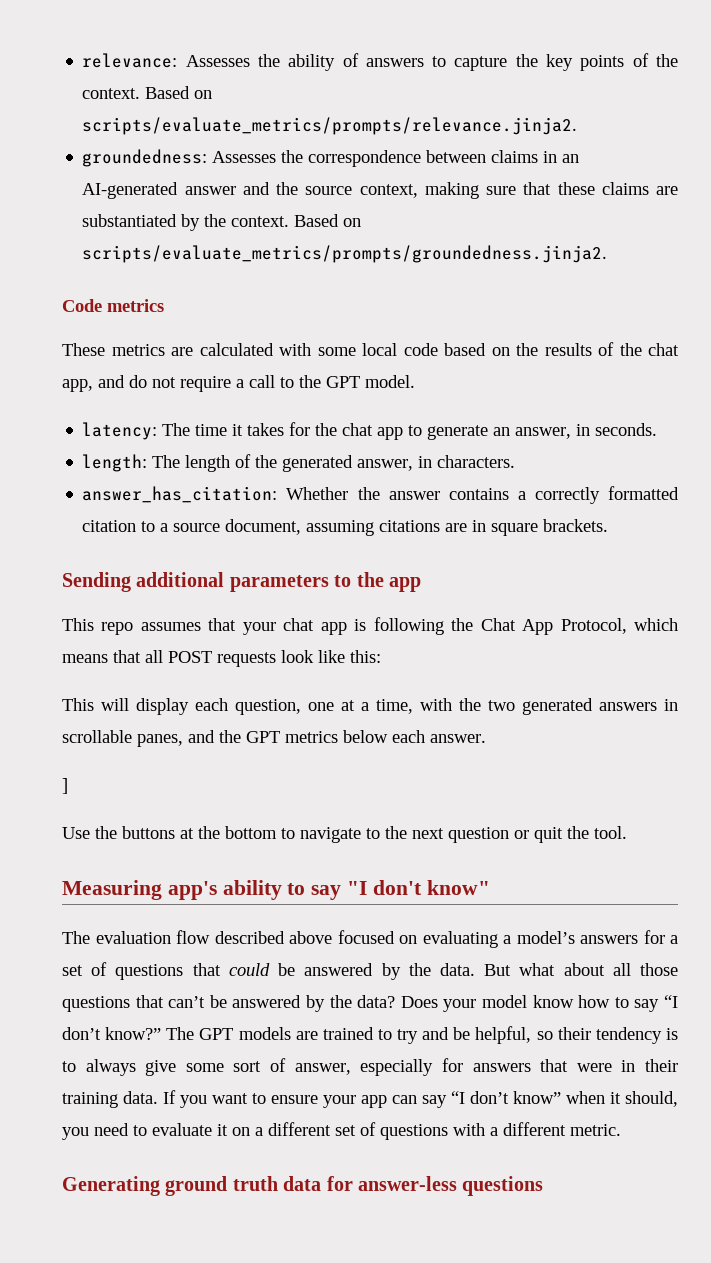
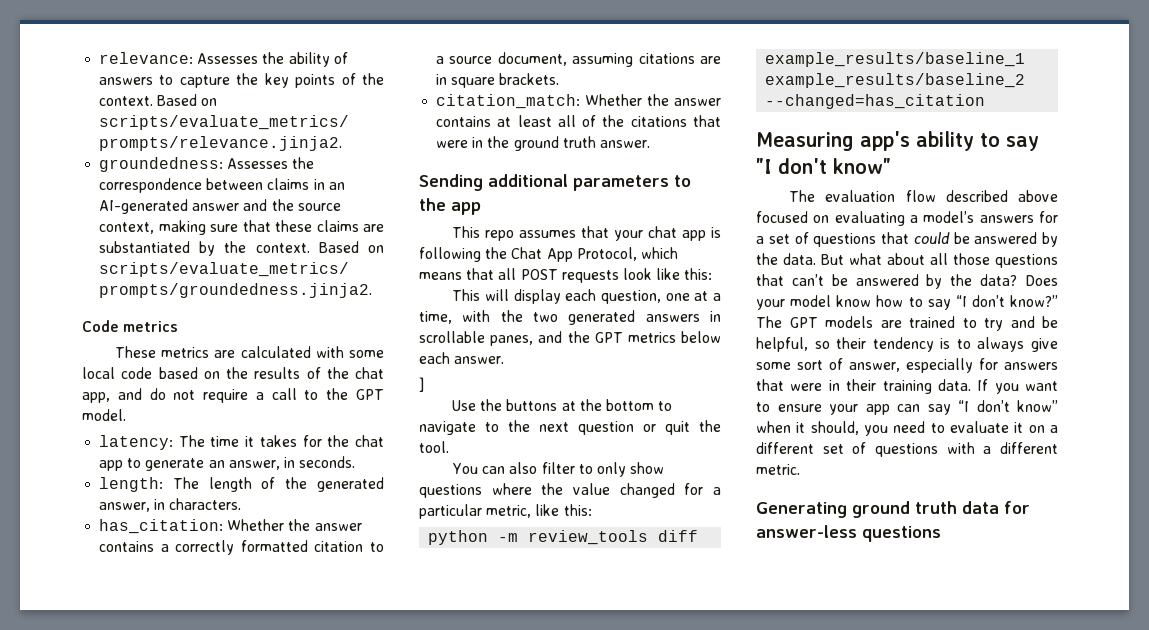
[82,486,278,503] answer_has_citation: -> [99,519,224,534] has_citation:
(609, 525) none -> [436,94,721,109] [436,115,721,127] [436,136,650,151] // citation_match: Whether the answer contains at least all of the citations that were in the ground truth answer.
(627, 832) none -> [452,462,665,477] [419,483,721,498] [419,504,592,519] [428,530,699,545] [765,52,1026,67] [765,73,1026,88] [765,94,986,109] // You can also filter to only show questions where the value changed for a particular metric, like this: // python -m review_tools diff example_results/baseline_1 example_results/baseline_2 --changed=has_citation

